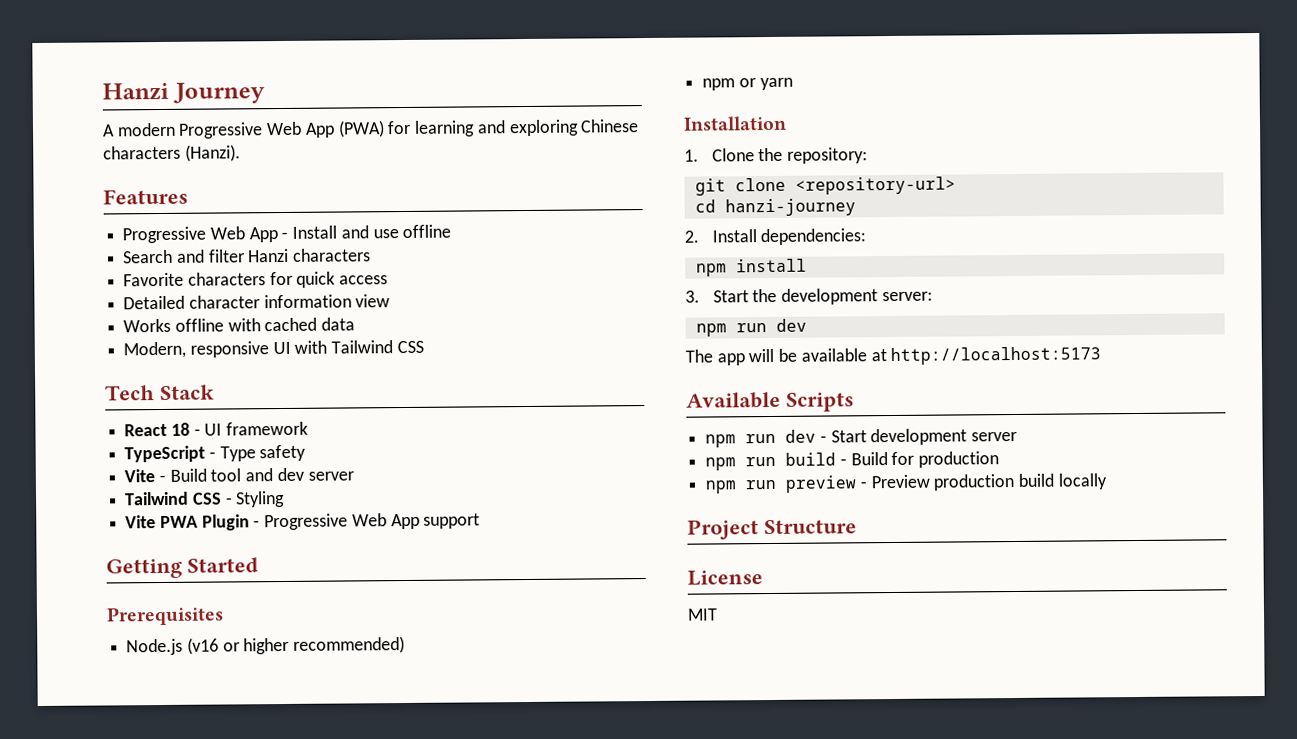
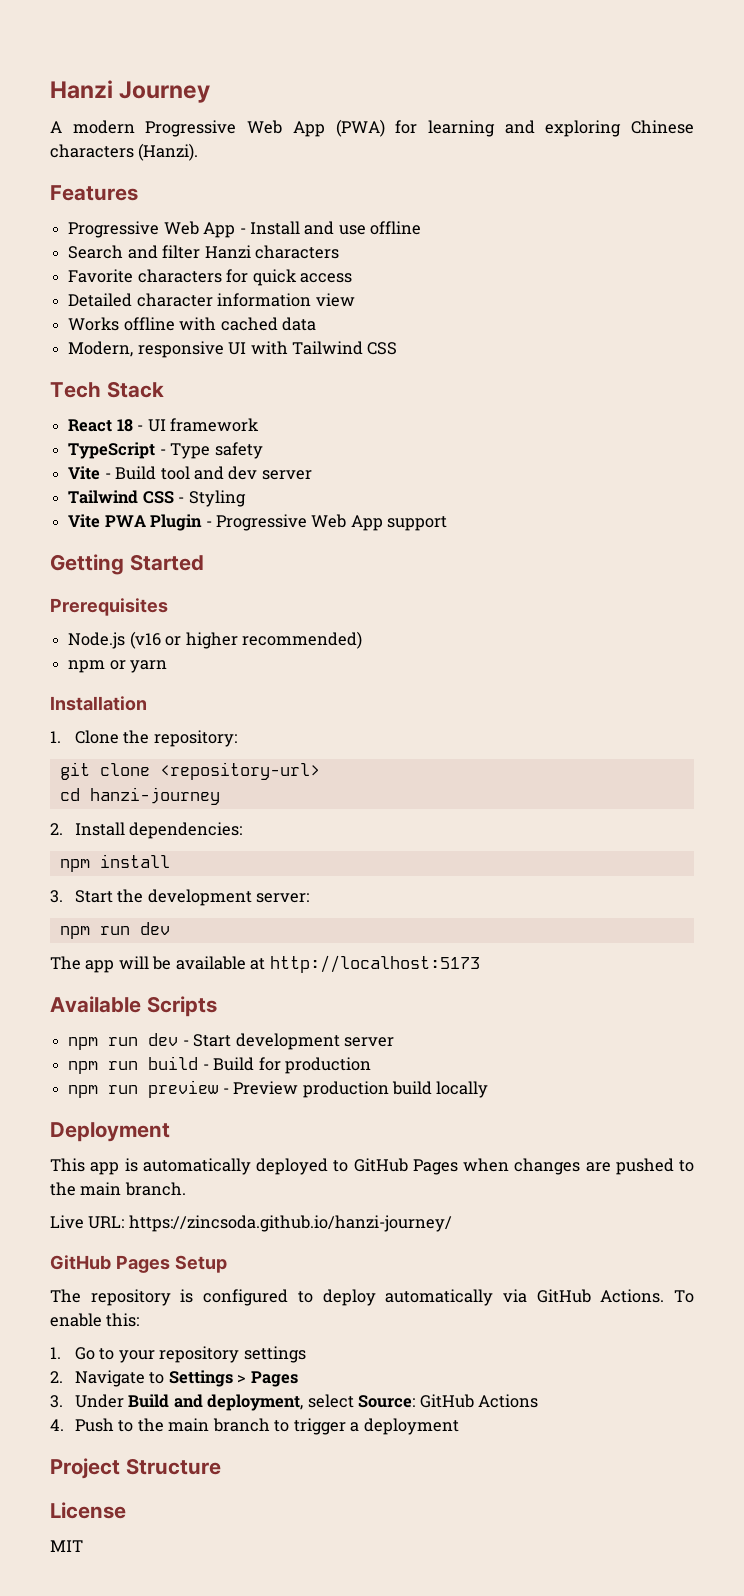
(1107, 481) none -> [50,1122,170,1142] [50,1158,694,1175] [50,1182,186,1196] [50,1215,452,1232] [50,1255,227,1273] [50,1289,695,1306] [50,1313,140,1327] [50,1346,306,1363] [50,1370,298,1387] [50,1394,539,1411] [50,1418,459,1435] // Deployment // This app is automatically deployed to GitHub Pages when changes are pushed to the main branch. // Live URL: https://zincsoda.github.io/hanzi-journey/ // GitHub Pages Setup // The repository is configured to deploy automatically via GitHub Actions. To enable this: // 1. Go to your repository settings // 2. Navigate to Settings > Pages // 3. Under Build and deployment, select Source: GitHub Actions // 4. Push to the main branch to trigger a deployment

